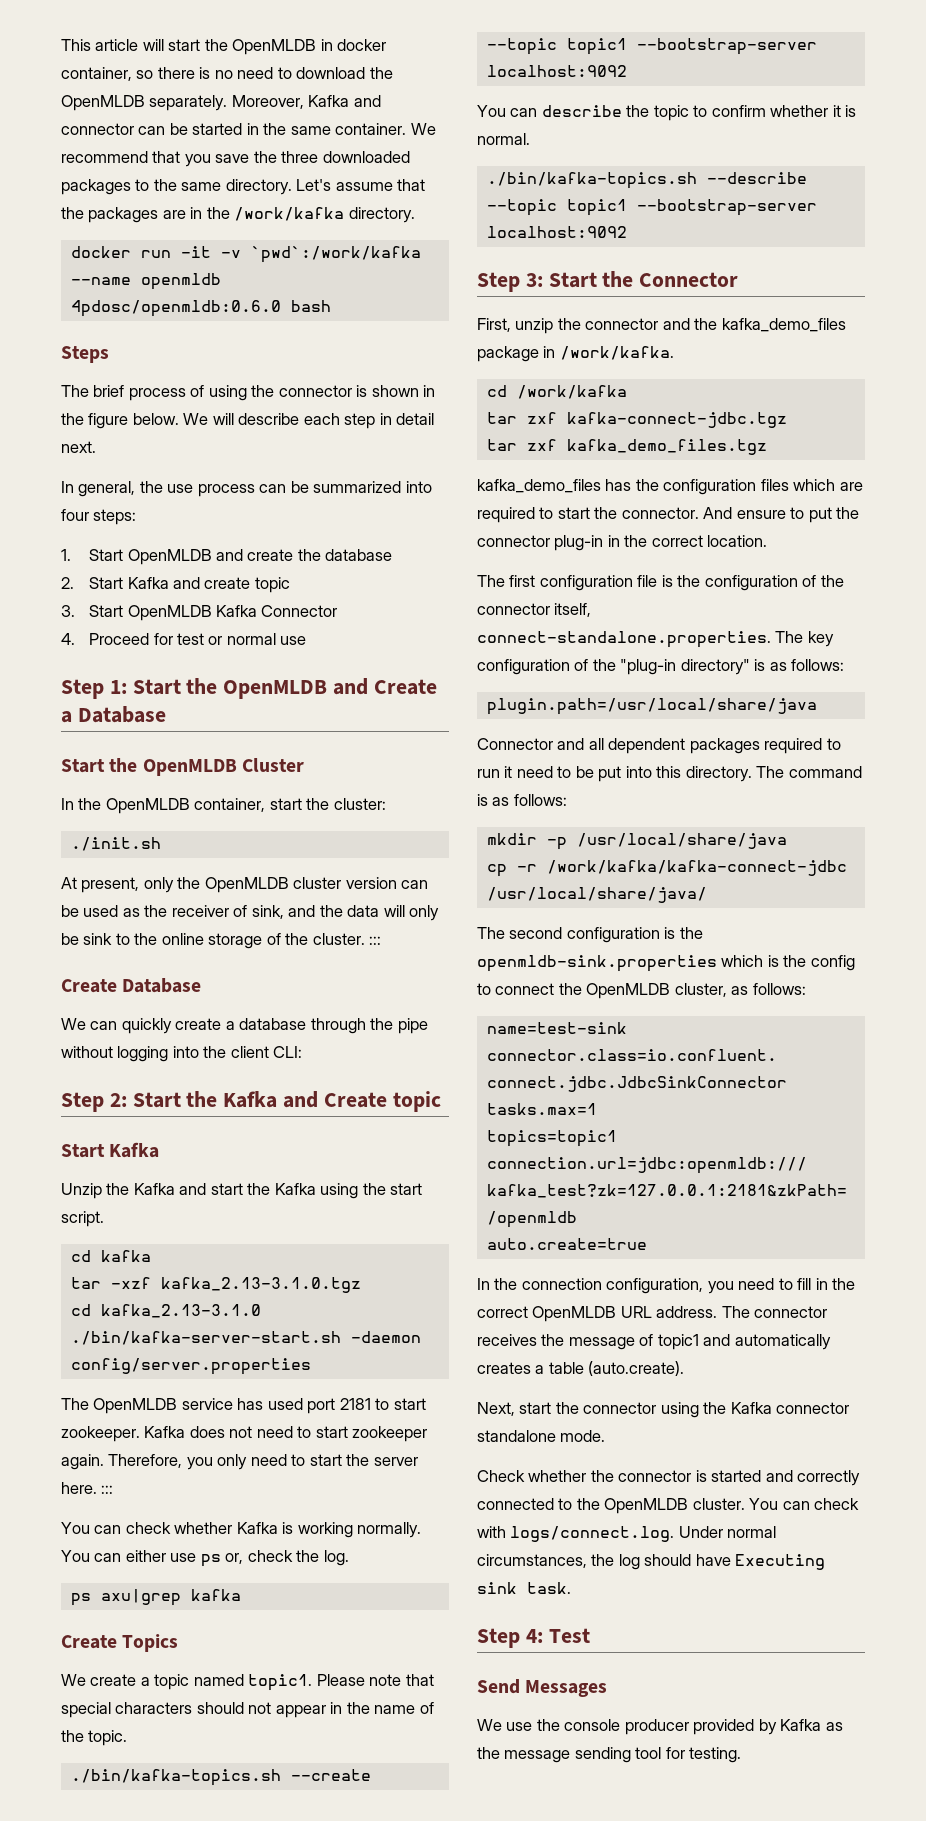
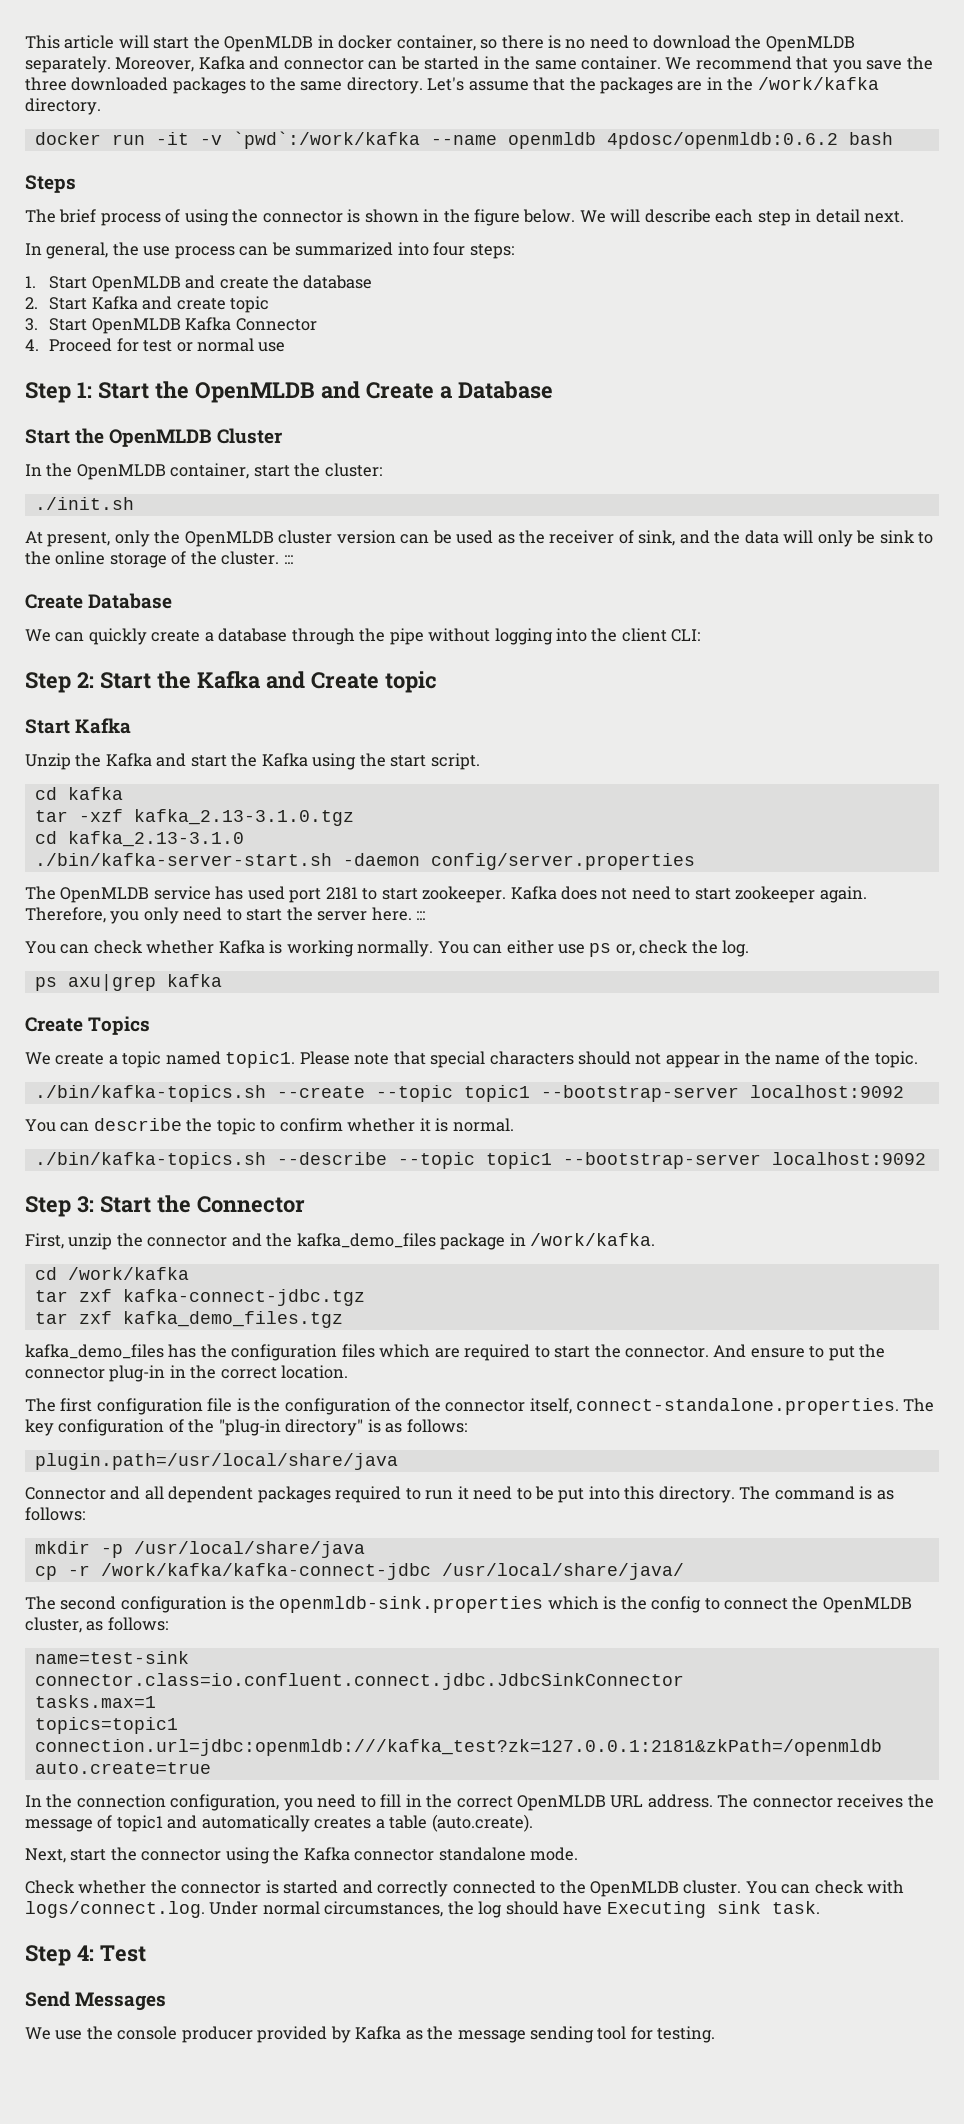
[70,300,281,317] 4pdosc/openmldb:0.6.0 -> [606,132,838,149] 4pdosc/openmldb:0.6.2

